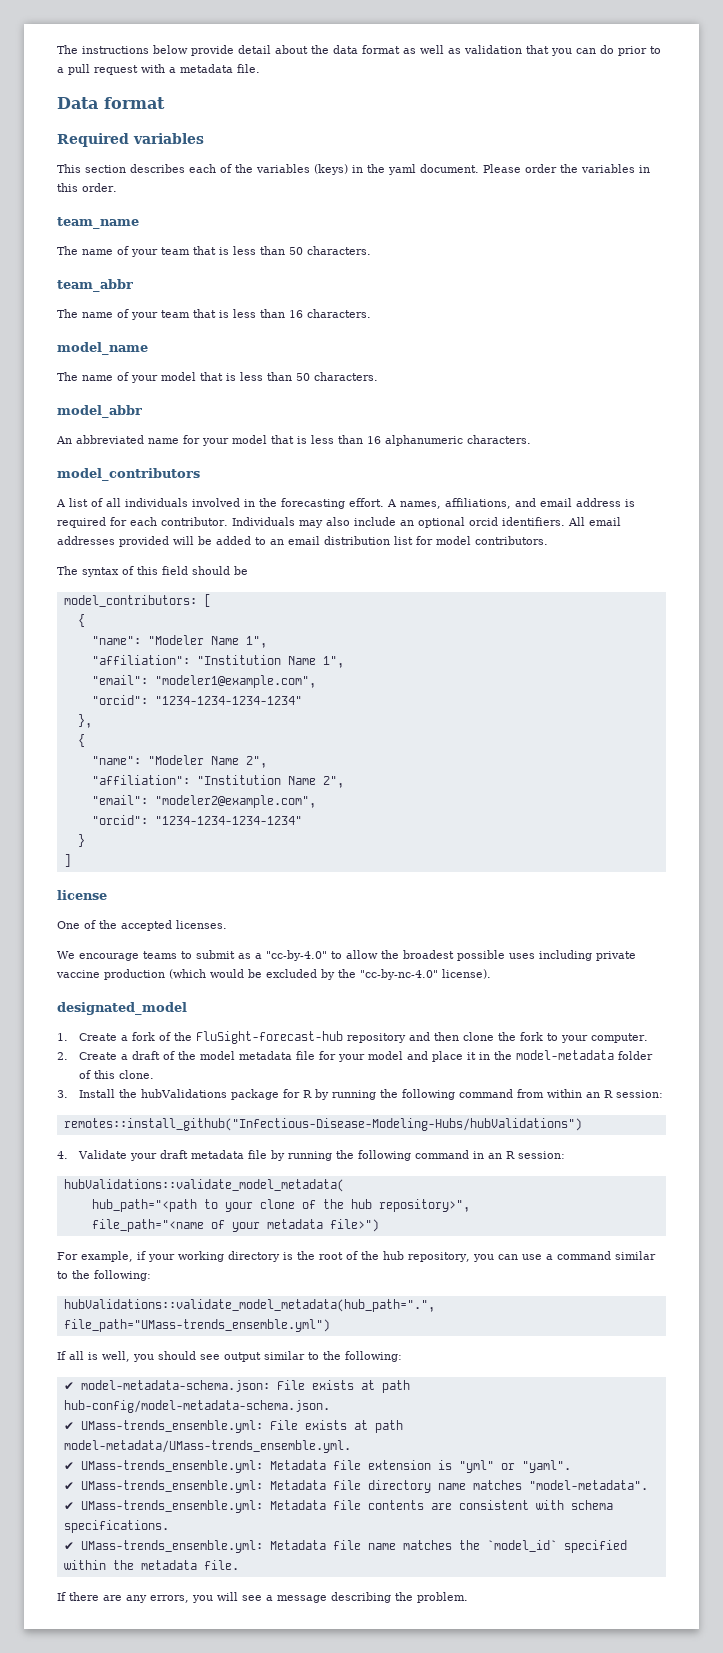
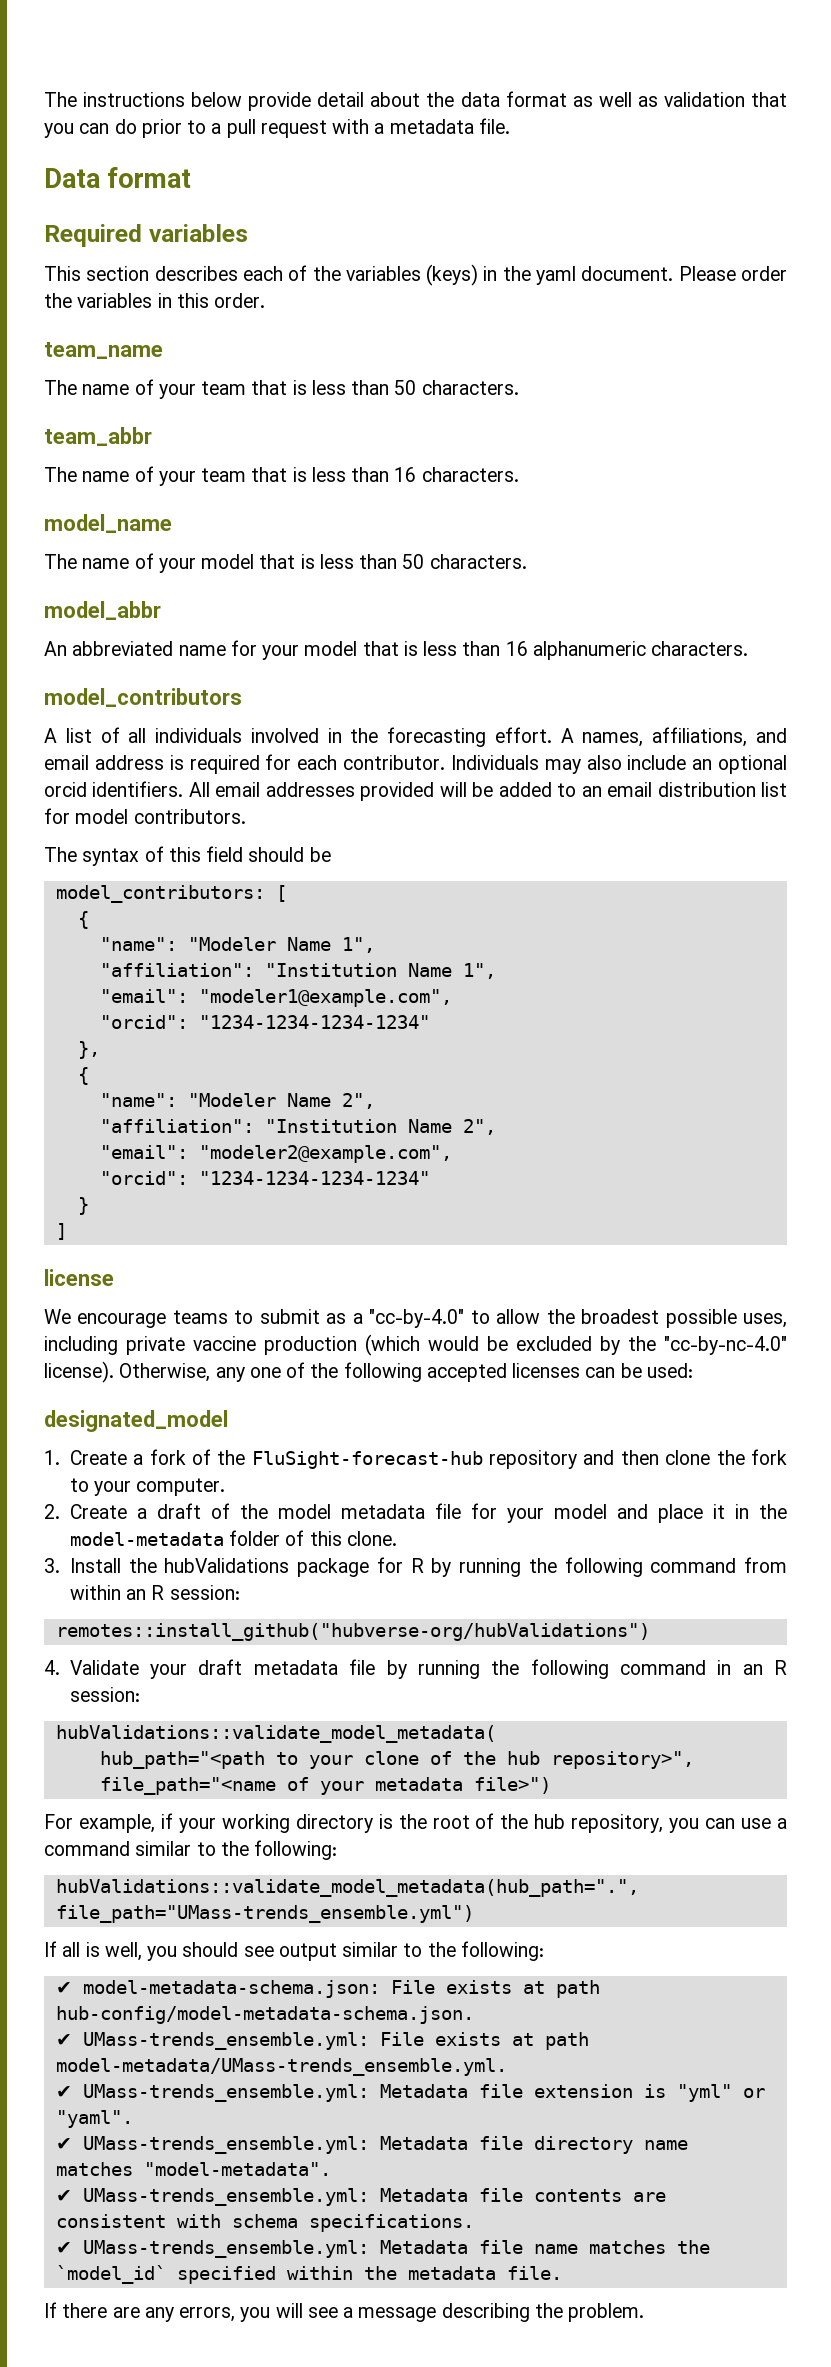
[57,920,227,931] // One of the accepted licenses. -> (114, 1277) none
[509,953,535,959] uses -> [742,1313,787,1328] uses,
(491, 974) none -> [119,1362,693,1382] Otherwise, any one of the following accepted licenses can be used:
[63,1118,582,1131] remotes::install_github("Infectious-Disease-Modeling-Hubs/hubValidations") -> [55,1623,650,1641] remotes::install_github("hubverse-org/hubValidations")

